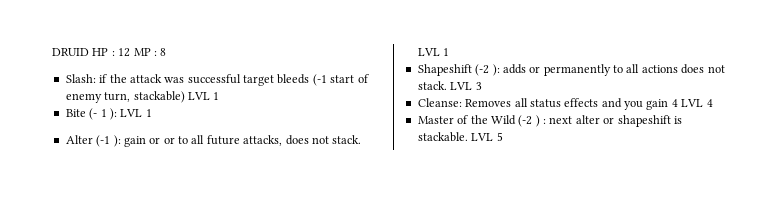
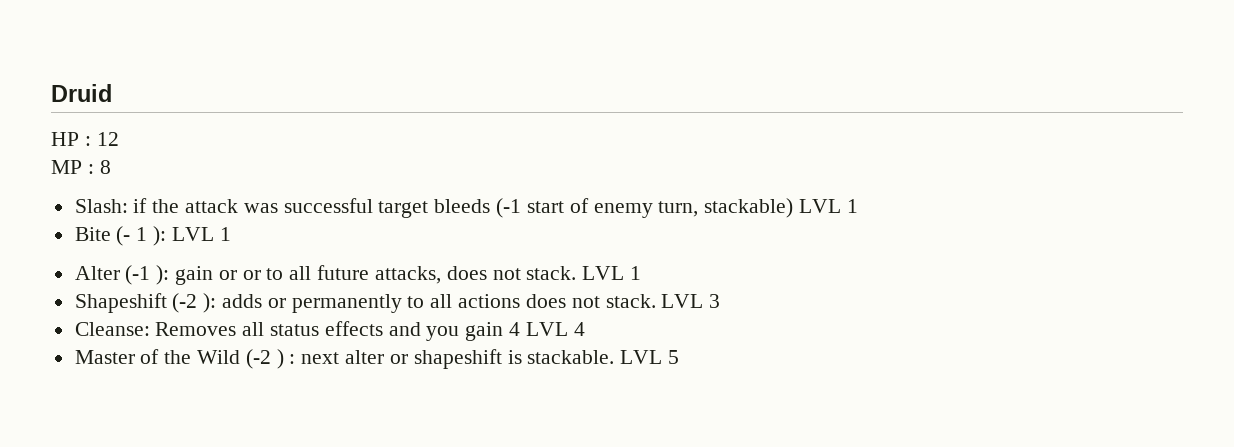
[52,48,89,56] DRUID -> [51,84,112,102] Druid //
(131, 52) none -> (119, 139) //

